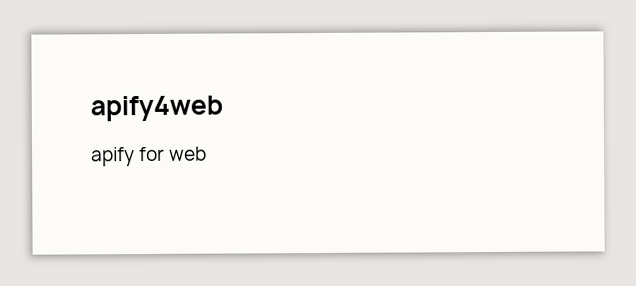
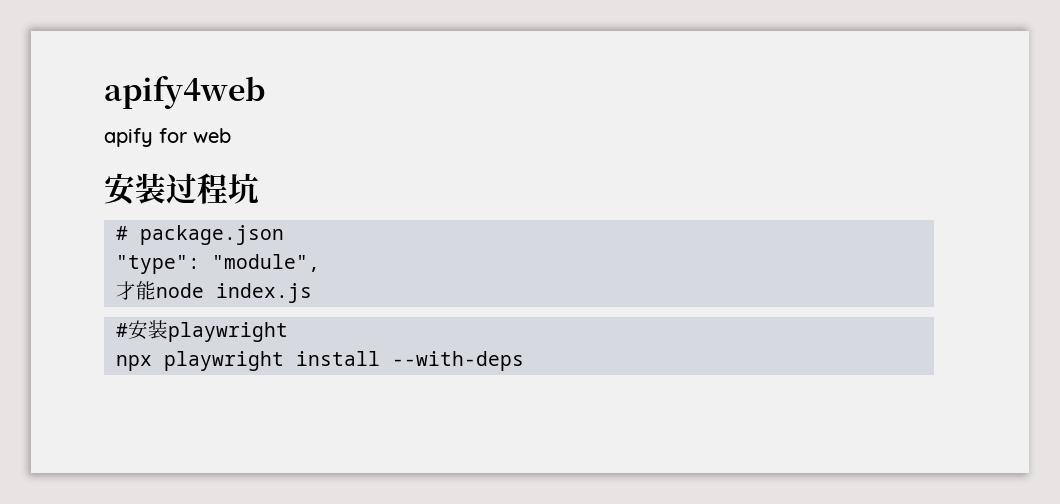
(208, 153) none -> [104,173,259,205] [116,225,284,245] [116,254,320,274] [116,281,312,303] [116,320,288,342] [116,351,524,371] // 安装过程坑 // # package.json // "type": "module", // 才能node index.js // #安装playwright // npx playwright install --with-deps

